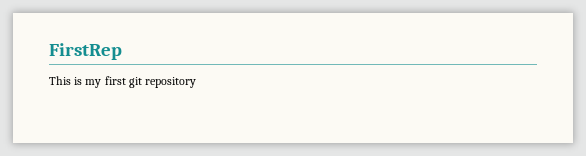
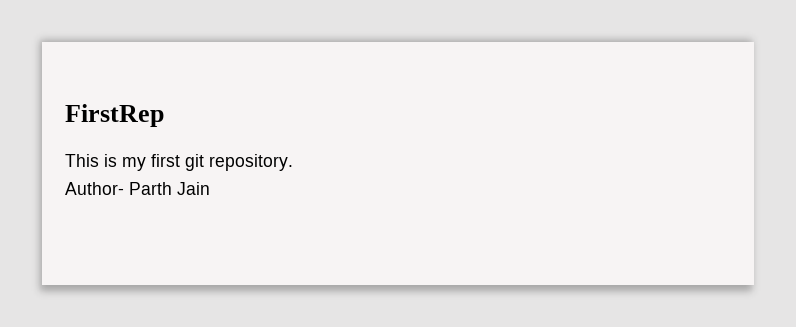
[145,77,197,88] repository -> [209,154,293,171] [65,182,210,195] repository. // Author- Parth Jain

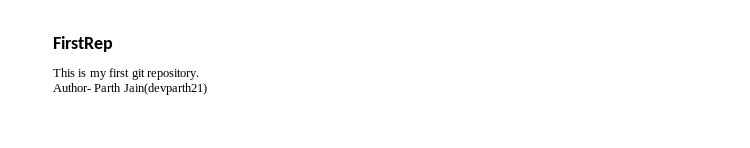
[177,182,210,195] Jain -> [123,83,207,95] Jain(devparth21)

